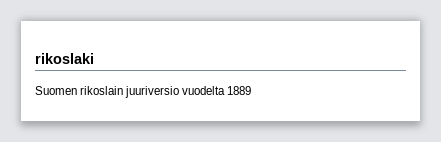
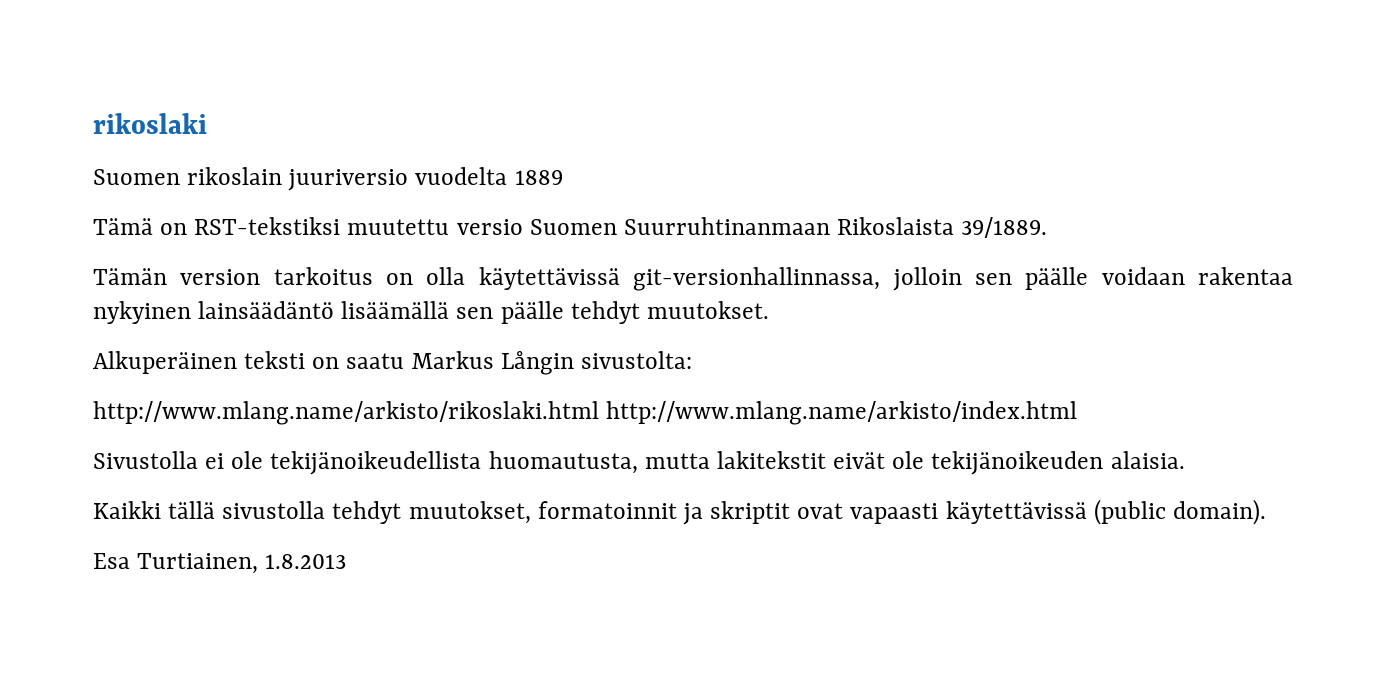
(252, 90) none -> [93,217,1048,238] [93,267,1293,291] [93,301,769,324] [93,351,692,375] [93,401,1078,425] [93,451,1185,475] [93,499,1266,525] [93,553,347,574] // Tämä on RST-tekstiksi muutettu versio Suomen Suurruhtinanmaan Rikoslaista 39/1889. // Tämän version tarkoitus on olla käytettävissä git-versionhallinnassa, jolloin sen päälle voidaan rakentaa nykyinen lainsäädäntö lisäämällä sen päälle tehdyt muutokset. // Alkuperäinen teksti on saatu Markus Långin sivustolta: // http://www.mlang.name/arkisto/rikoslaki.html http://www.mlang.name/arkisto/index.html // Sivustolla ei ole tekijänoikeudellista huomautusta, mutta lakitekstit eivät ole tekijänoikeuden alaisia. // Kaikki tällä sivustolla tehdyt muutokset, formatoinnit ja skriptit ovat vapaasti käytettävissä (public domain). // Esa Turtiainen, 1.8.2013

